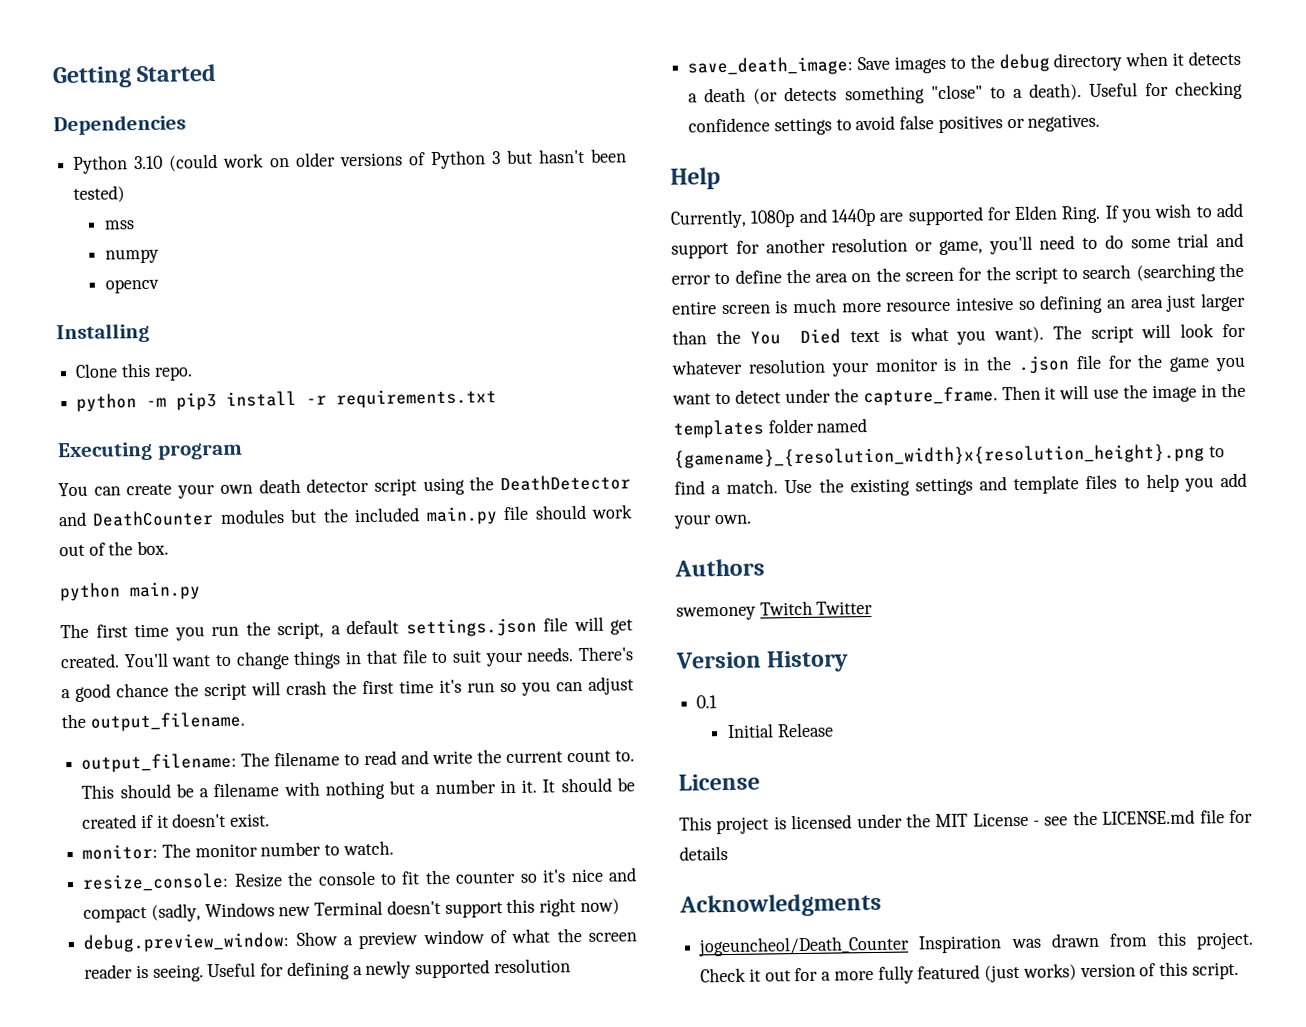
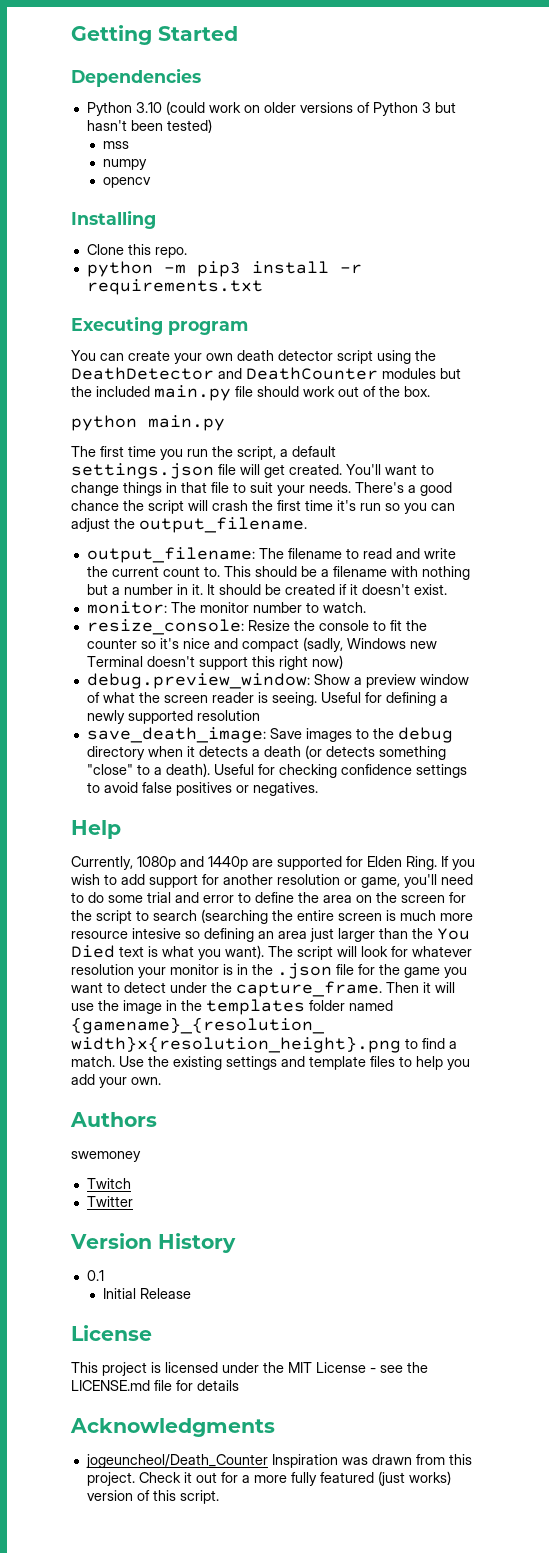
(756, 613) none -> (141, 1156) //
(813, 608) none -> (131, 1183) //

